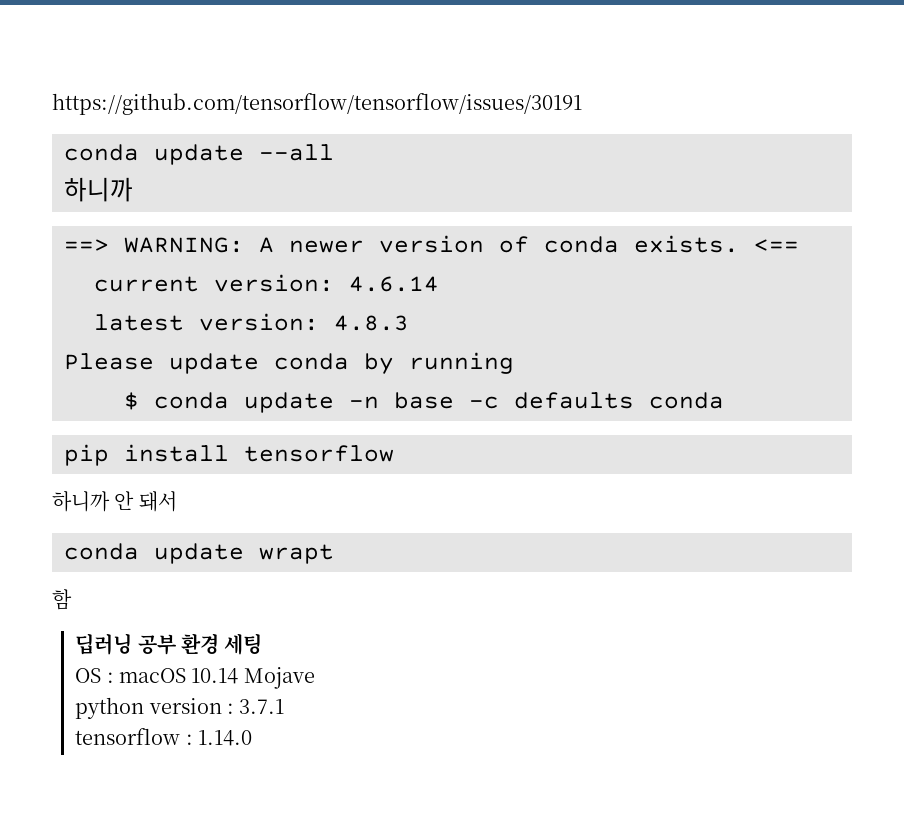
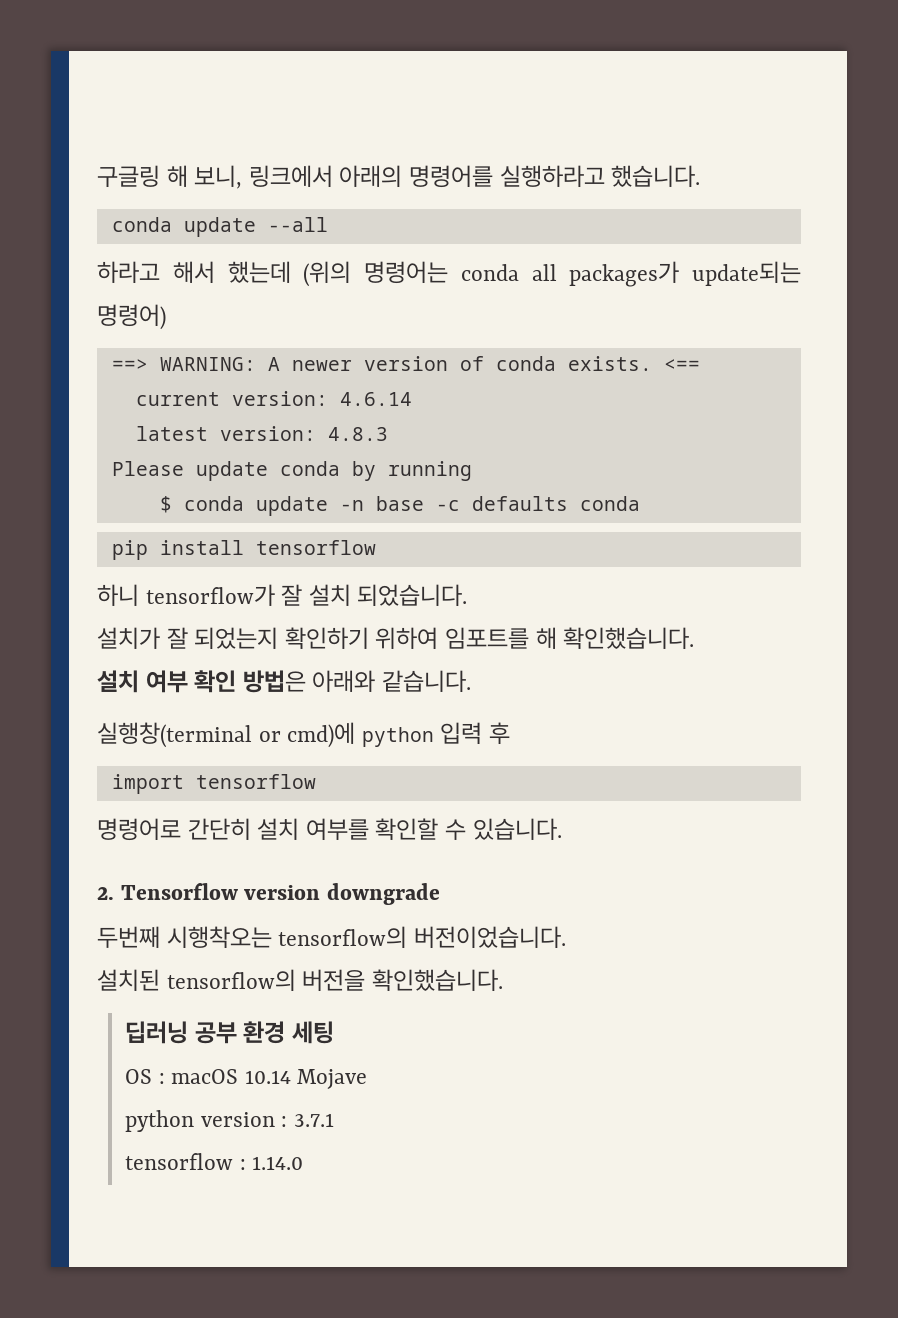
[52,93,582,115] [64,144,334,165] [64,177,133,202] https://github.com/tensorflow/tensorflow/issues/30191 // conda update --all // 하니까 -> [97,165,701,189] [111,217,328,237] [97,261,801,287] [97,304,166,330] 구글링 해 보니, 링크에서 아래의 명령어를 실행하라고 했습니다. // conda update --all // 하라고 해서 했는데 (위의 명령어는 conda all packages가 update되는 명령어)
[52,491,177,512] [64,543,334,564] [52,589,72,610] 하니까 안 돼서 // conda update wrapt // 함 -> [97,584,468,606] [97,627,695,649] [97,670,472,693] [97,722,511,748] [111,774,316,794] [97,818,562,841] [97,883,440,905] [97,926,566,948] [97,969,503,991] 하니 tensorflow가 잘 설치 되었습니다. // 설치가 잘 되었는지 확인하기 위하여 임포트를 해 확인했습니다. // 설치 여부 확인 방법은 아래와 같습니다. // 실행창(terminal or cmd)에 python 입력 후 // import tensorflow // 명령어로 간단히 설치 여부를 확인할 수 있습니다. // 2. Tensorflow version downgrade // 두번째 시행착오는 tensorflow의 버전이었습니다. // 설치된 tensorflow의 버전을 확인했습니다.

